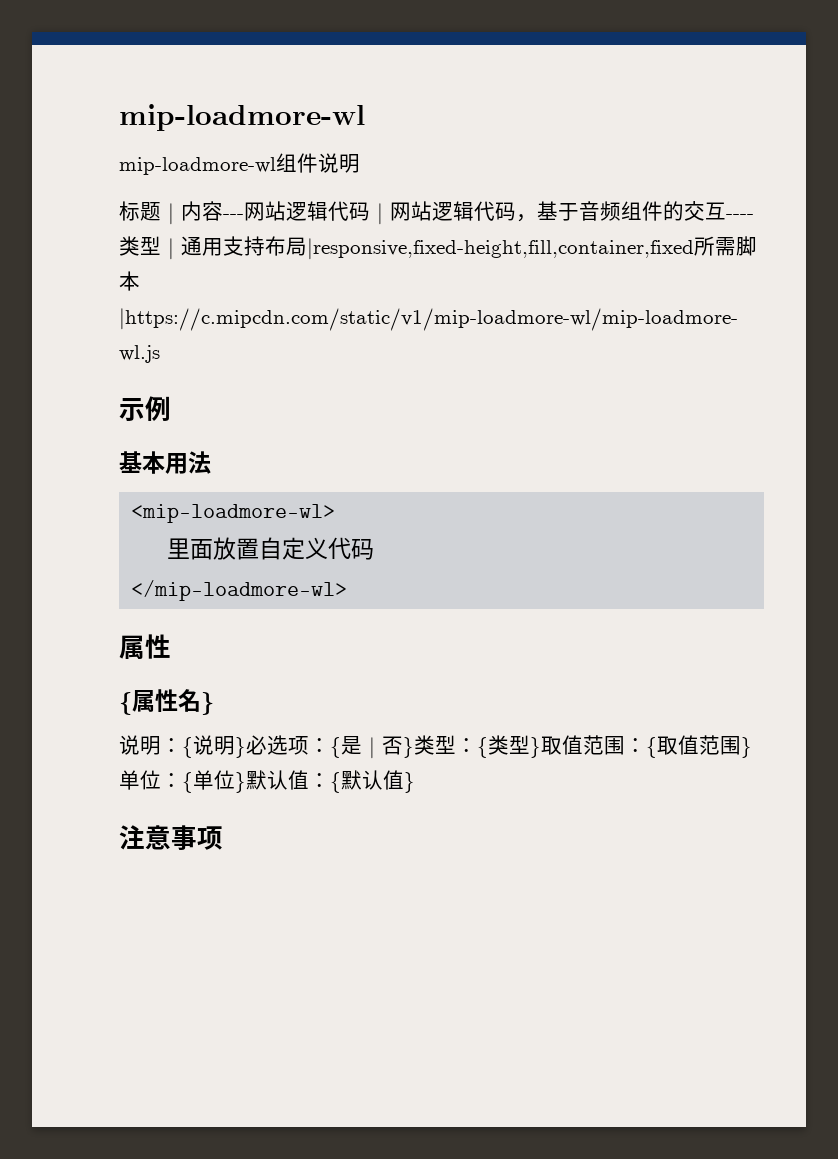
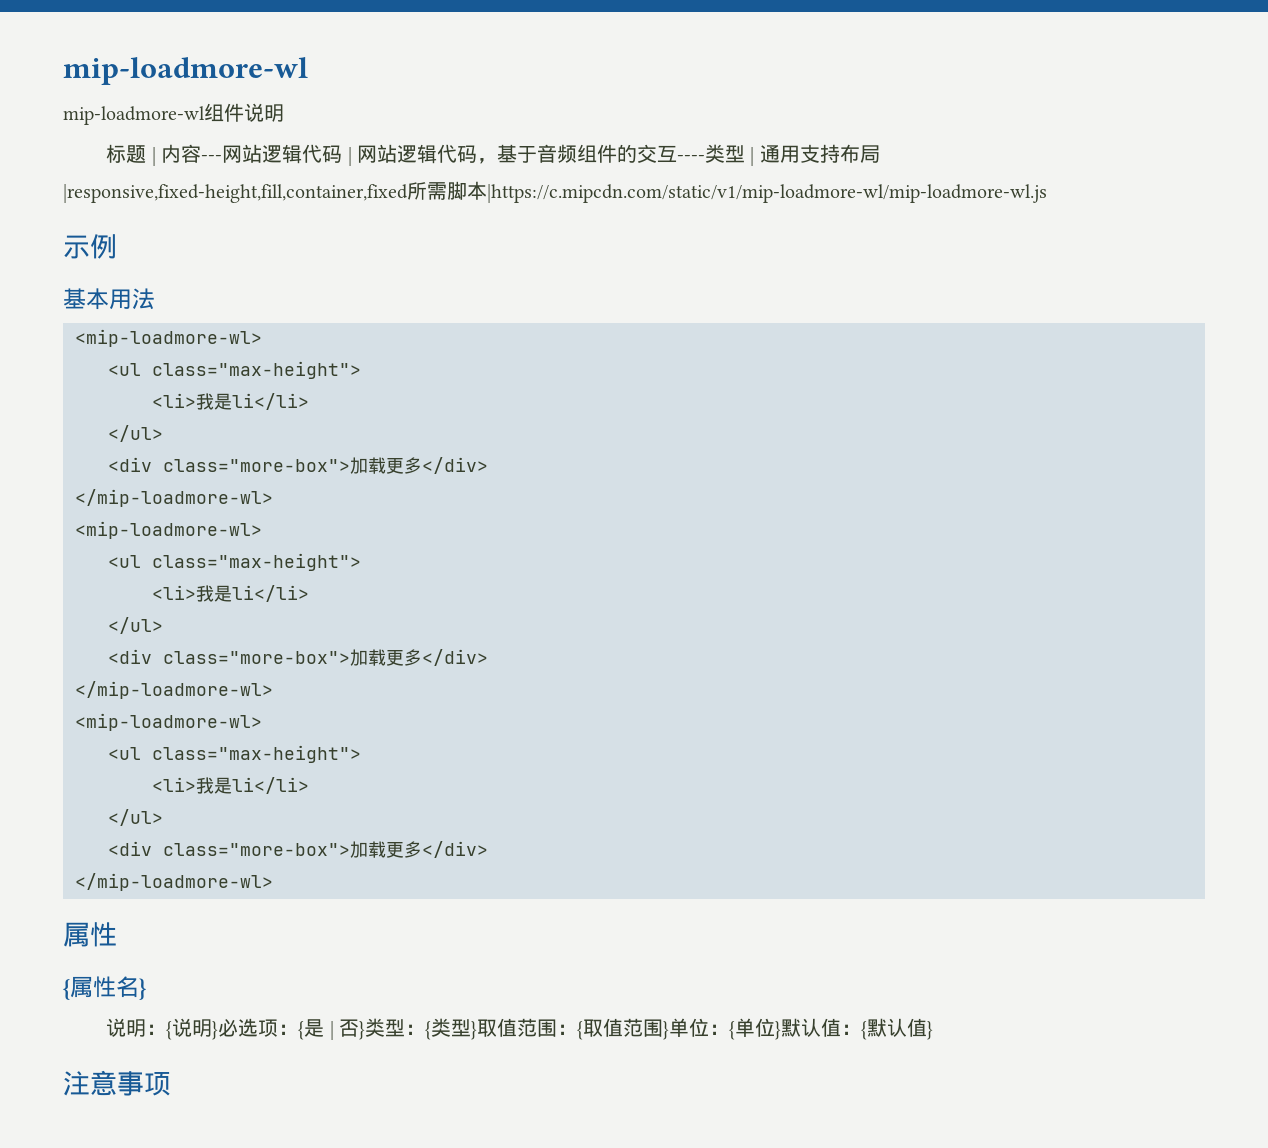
[167,537,375,560] 里面放置自定义代码 -> [108,361,361,379] [152,393,309,410] [108,425,163,442] [108,457,488,474] [75,489,273,507] [75,521,262,539] [108,553,361,571] [152,585,309,602] [108,617,163,634] [108,649,488,666] [75,681,273,699] [75,713,262,731] [108,745,361,763] [152,777,309,794] [108,809,163,826] [108,841,488,858] <ul class="max-height"> // <li>我是li</li> // </ul> // <div class="more-box">加载更多</div> // </mip-loadmore-wl> // <mip-loadmore-wl> // <ul class="max-height"> // <li>我是li</li> // </ul> // <div class="more-box">加载更多</div> // </mip-loadmore-wl> // <mip-loadmore-wl> // <ul class="max-height"> // <li>我是li</li> // </ul> // <div class="more-box">加载更多</div>

